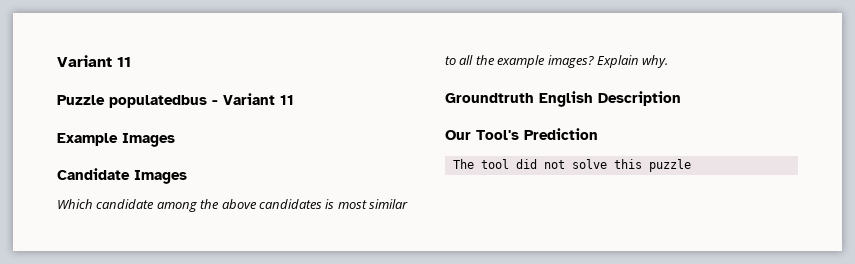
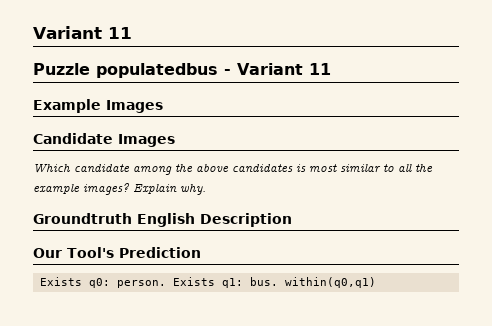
[452,159,691,172] The tool did not solve this puzzle -> [39,277,376,288] Exists q0: person. Exists q1: bus. within(q0,q1)

